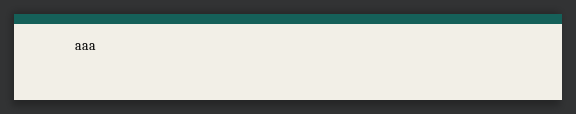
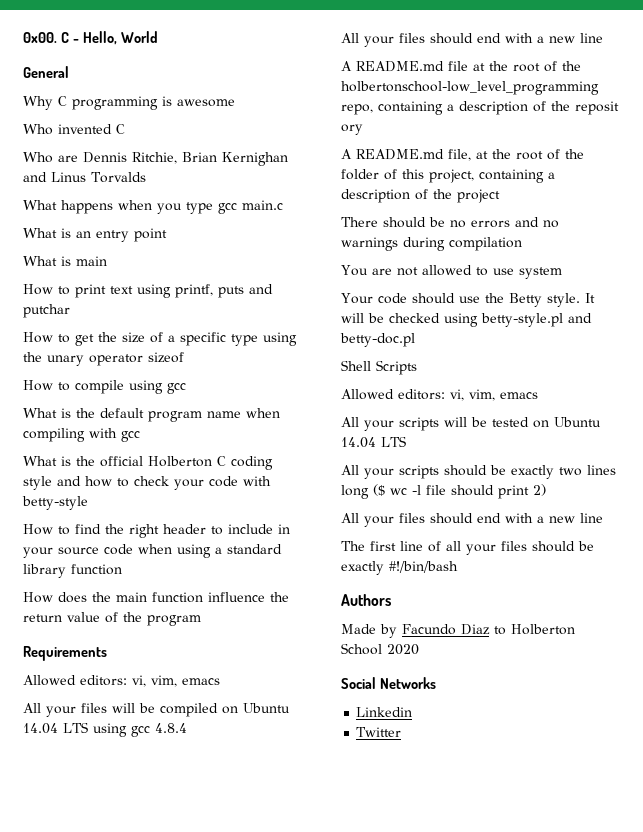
[75,43,96,50] aaa -> [23,31,158,45] [23,66,69,78] [23,96,235,110] [23,124,125,135] [23,152,288,166] [23,172,146,183] [23,200,283,214] [23,228,167,242] [23,256,107,266] [23,284,273,298] [23,304,70,318] [23,332,297,346] [23,352,184,366] [23,380,186,394] [23,408,280,422] [23,428,140,442] [23,456,273,470] [23,476,271,490] [22,496,88,510] [23,524,290,538] [23,544,282,558] [23,564,122,578] [23,592,289,603] [23,612,201,626] [23,646,107,661] [23,675,220,687] [23,703,290,717] [23,722,187,737] [341,33,603,47] [341,61,581,72] [341,81,599,95] [341,101,619,115] [341,124,363,135] [341,149,584,161] [341,169,555,183] [341,189,500,203] [341,217,559,228] [341,237,522,251] [341,265,562,279] [341,293,595,307] [341,313,592,327] [340,333,415,347] [341,360,417,375] [341,389,538,401] [341,417,601,431] [341,436,406,448] [341,465,616,479] [341,484,546,499] [341,513,603,527] [341,541,594,555] [341,561,458,575] [341,594,391,606] [341,624,575,638] [341,643,419,655] [341,677,436,689] [356,707,413,717] [356,727,402,737] 0x00. C - Hello, World // General // Why C programming is awesome // Who invented C // Who are Dennis Ritchie, Brian Kernighan and Linus Torvalds // What happens when you type gcc main.c // What is an entry point // What is main // How to print text using printf, puts and putchar // How to get the size of a specific type using the unary operator sizeof // How to compile using gcc // What is the default program name when compiling with gcc // What is the official Holberton C coding style and how to check your code with betty-style // How to find the right header to include in your source code when using a standard library function // How does the main function influence the return value of the program // Requirements // Allowed editors: vi, vim, emacs // All your files will be compiled on Ubuntu 14.04 LTS using gcc 4.8.4 // All your files should end with a new line // A README.md file at the root of the holbertonschool-low_level_programming repo, containing a description of the reposit ory // A README.md file, at the root of the folder of this project, containing a description of the project // There should be no errors and no warnings during compilation // You are not allowed to use system // Your code should use the Betty style. It will be checked using betty-style.pl and betty-doc.pl // Shell Scripts // Allowed editors: vi, vim, emacs // All your scripts will be tested on Ubuntu 14.04 LTS // All your scripts should be exactly two lines long ($ wc -l file should print 2) // All your files should end with a new line // The first line of all your files should be exactly #!/bin/bash // Authors // Made by Facundo Diaz to Holberton School 2020 // Social Networks // Linkedin // Twitter

